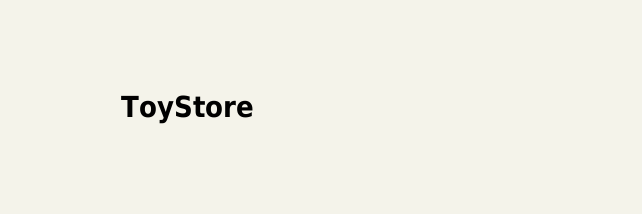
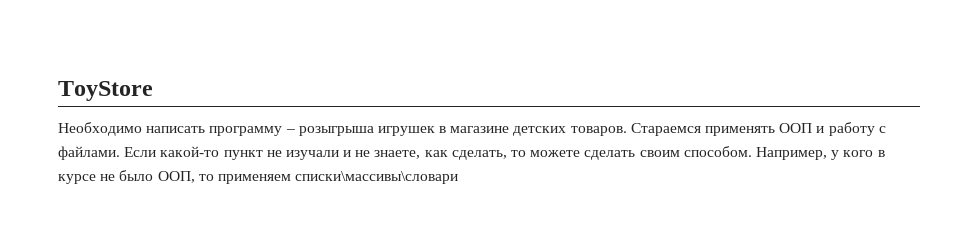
(254, 109) none -> [58,122,886,136] [58,146,885,160] [58,170,459,184] // Необходимо написать программу – розыгрыша игрушек в магазине детских товаров. Стараемся применять ООП и работу с файлами. Если какой-то пункт не изучали и не знаете, как сделать, то можете сделать своим способом. Например, у кого в курсе не было ООП, то применяем списки\массивы\словари

